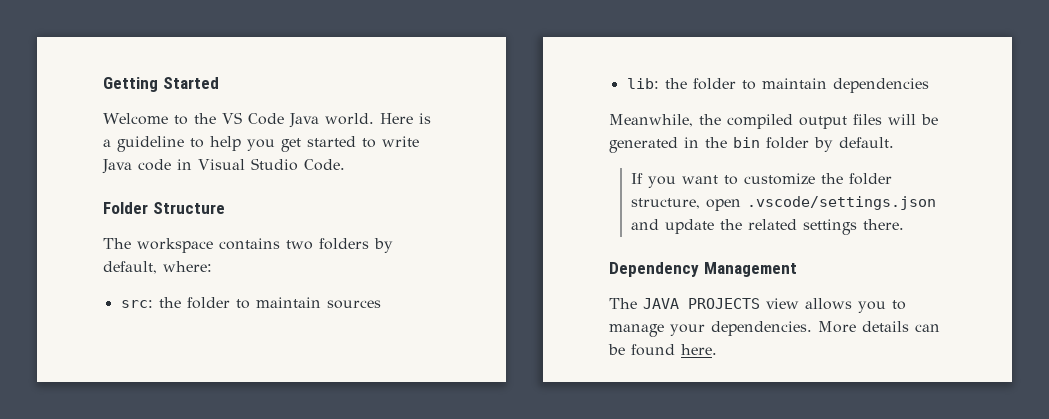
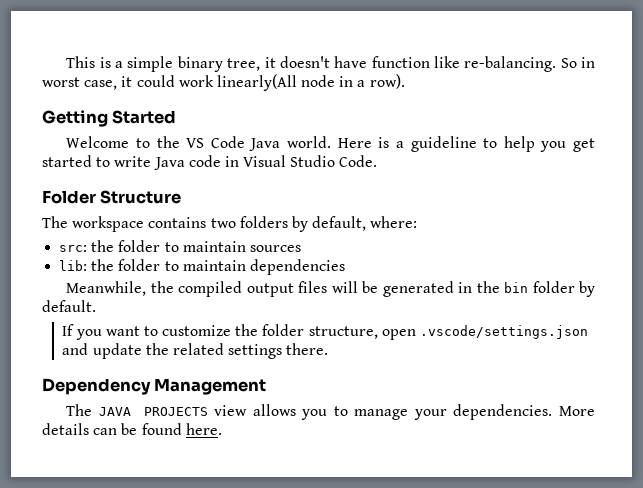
(103, 84) none -> [66,56,595,72] [42,74,405,91] This is a simple binary tree, it doesn't have function like re-balancing. So in worst case, it could work linearly(All node in a row). //

